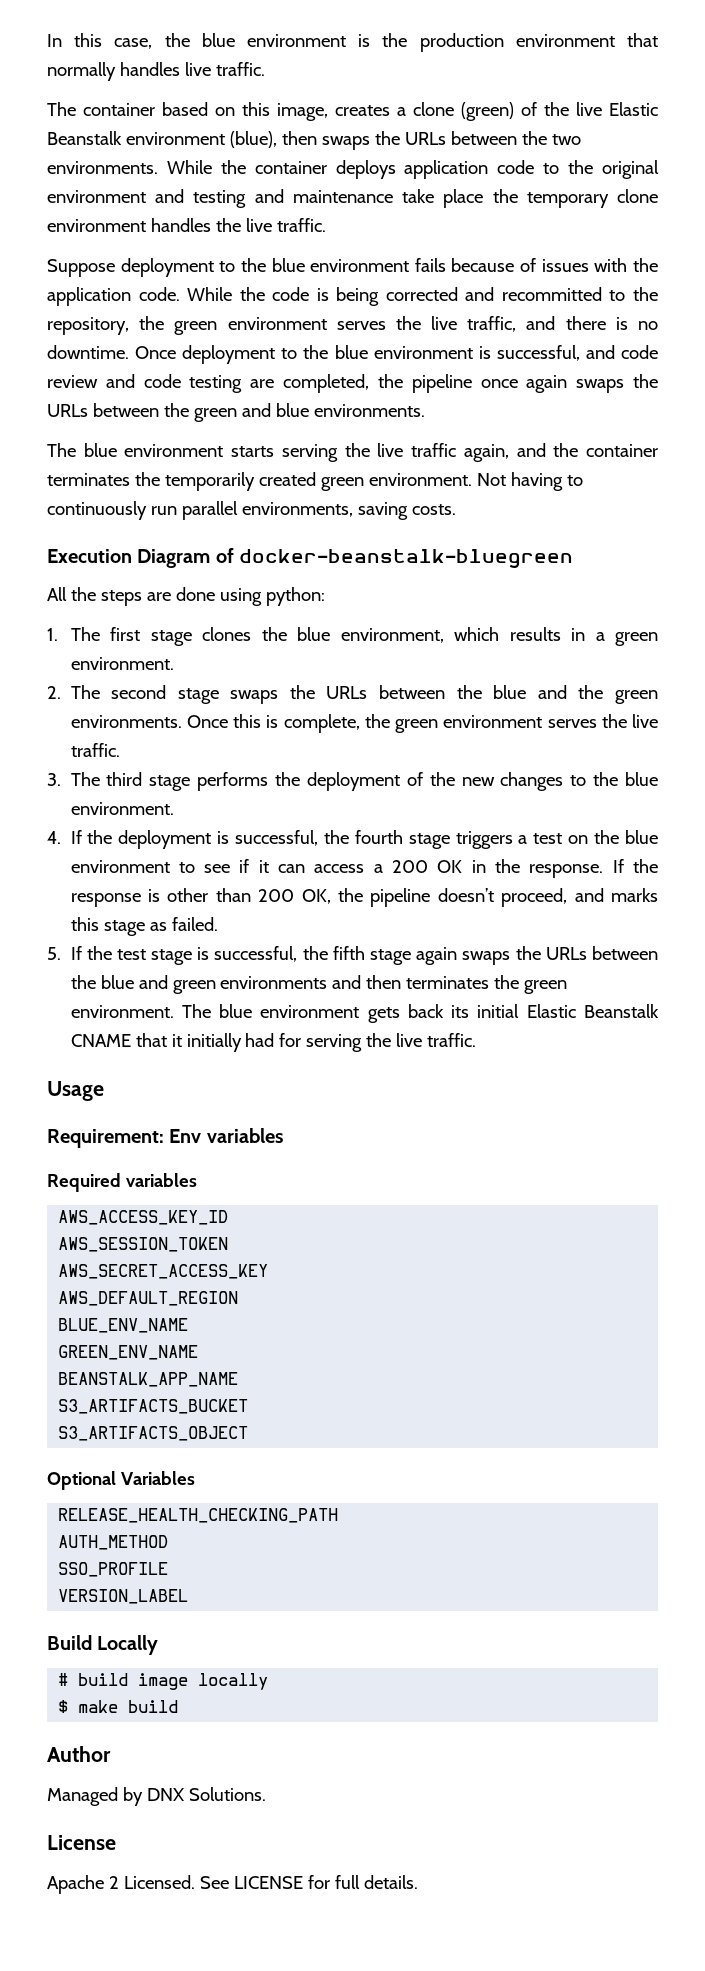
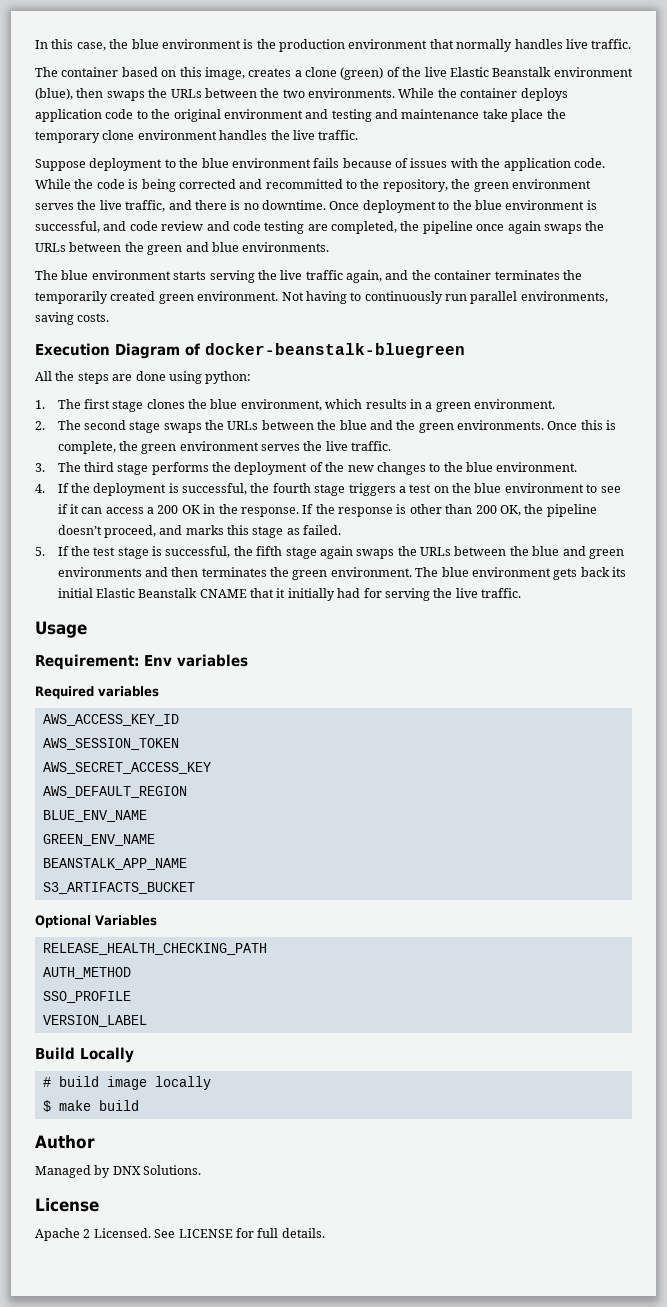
[58,1426,249,1441] // S3_ARTIFACTS_OBJECT -> (195, 888) none

